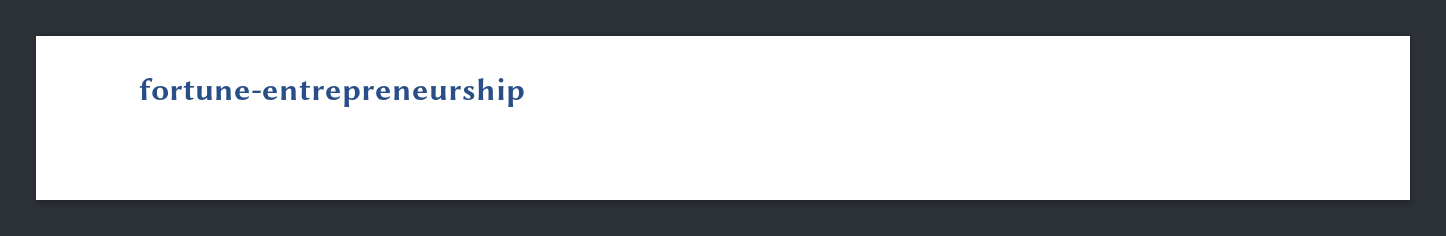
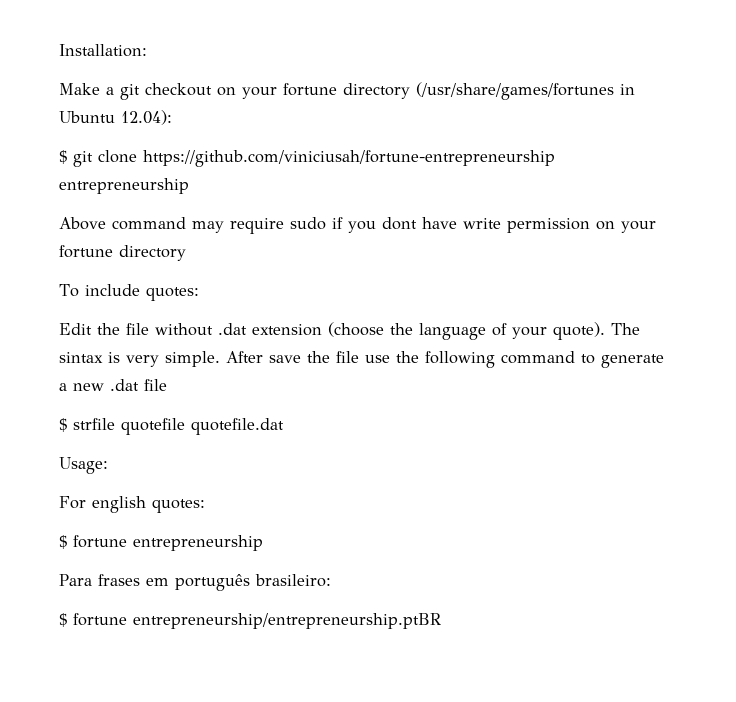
[139,78,525,107] fortune-entrepreneurship -> [59,44,147,57] [59,82,635,100] [59,110,172,125] [59,150,555,167] [59,178,189,194] [59,217,656,234] [59,245,186,261] [59,284,199,301] [59,322,640,340] [59,351,664,368] [59,379,167,391] [59,418,284,435] [59,457,108,474] [59,496,205,513] [59,535,263,551] [59,574,331,591] [59,613,441,629] Installation: // Make a git checkout on your fortune directory (/usr/share/games/fortunes in Ubuntu 12.04): // $ git clone https://github.com/viniciusah/fortune-entrepreneurship entrepreneurship // Above command may require sudo if you dont have write permission on your fortune directory // To include quotes: // Edit the file without .dat extension (choose the language of your quote). The sintax is very simple. After save the file use the following command to generate a new .dat file // $ strfile quotefile quotefile.dat // Usage: // For english quotes: // $ fortune entrepreneurship // Para frases em português brasileiro: // $ fortune entrepreneurship/entrepreneurship.ptBR

